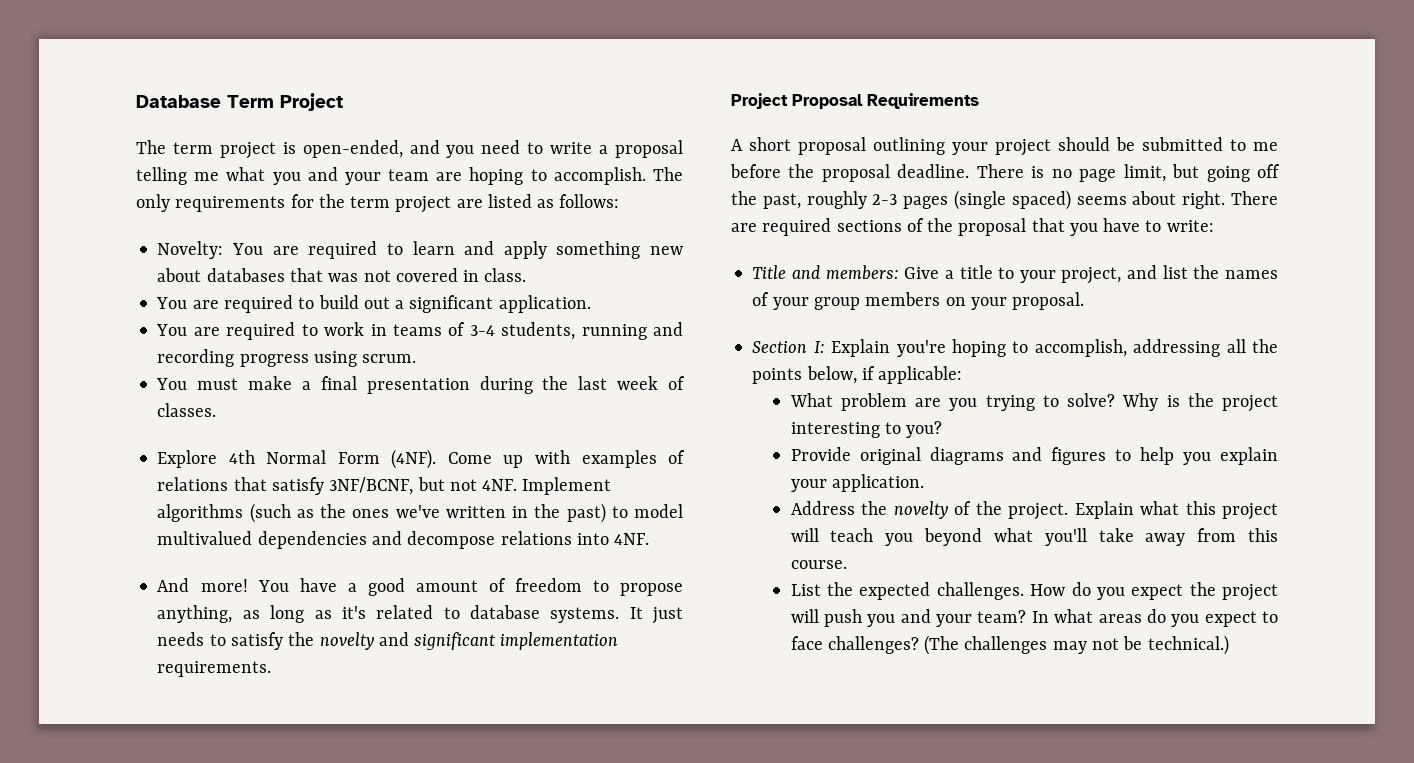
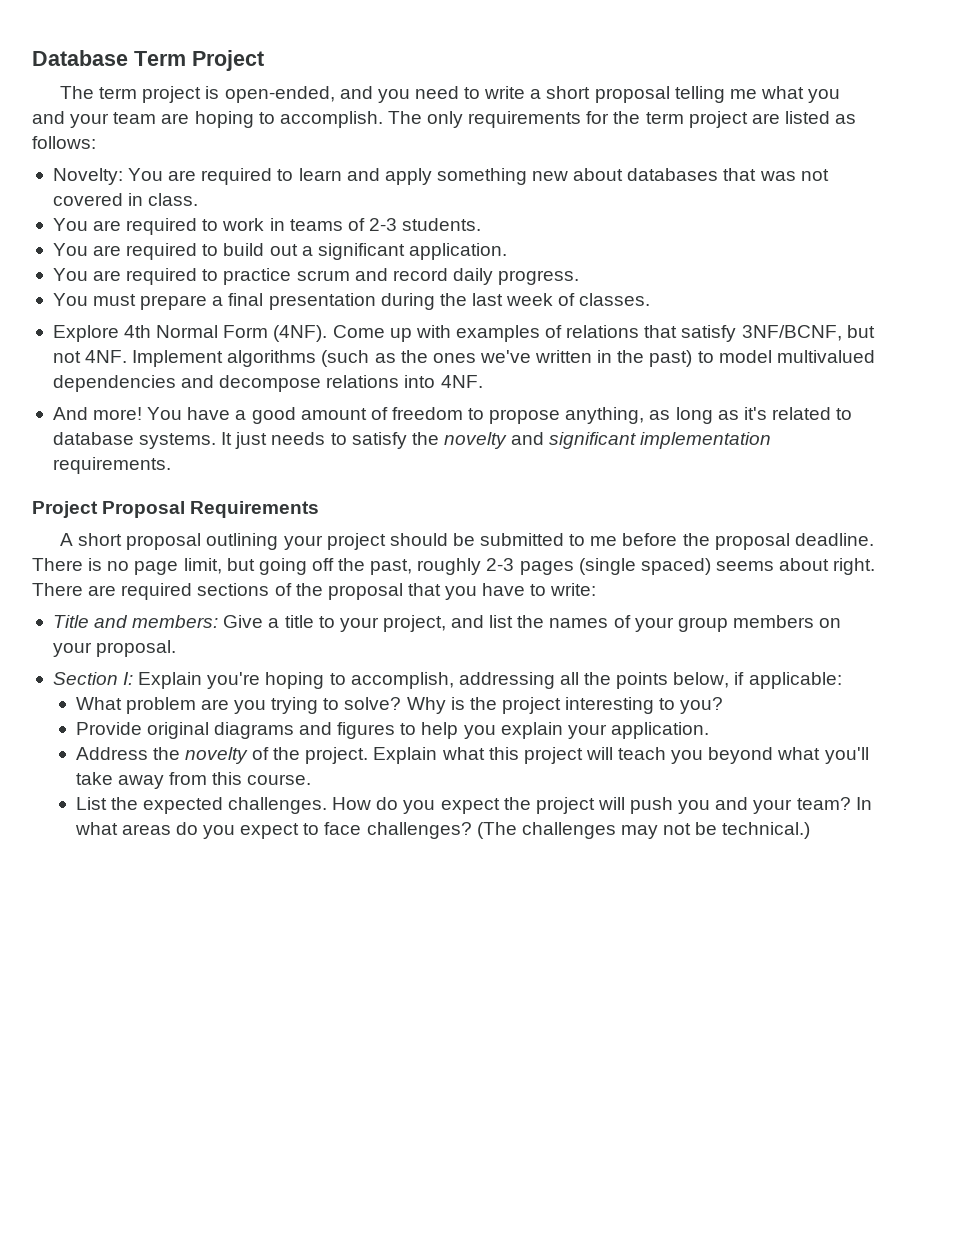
(609, 149) none -> [546,86,591,99] short
(527, 275) none -> [52,218,482,235] // You are required to work in teams of 2-3 students.
[324,322,684,340] [157,349,417,367] work in teams of 3-4 students, running and recording progress using scrum. -> [223,268,580,285] practice scrum and record daily progress.
[248,376,293,390] make -> [140,295,208,310] prepare

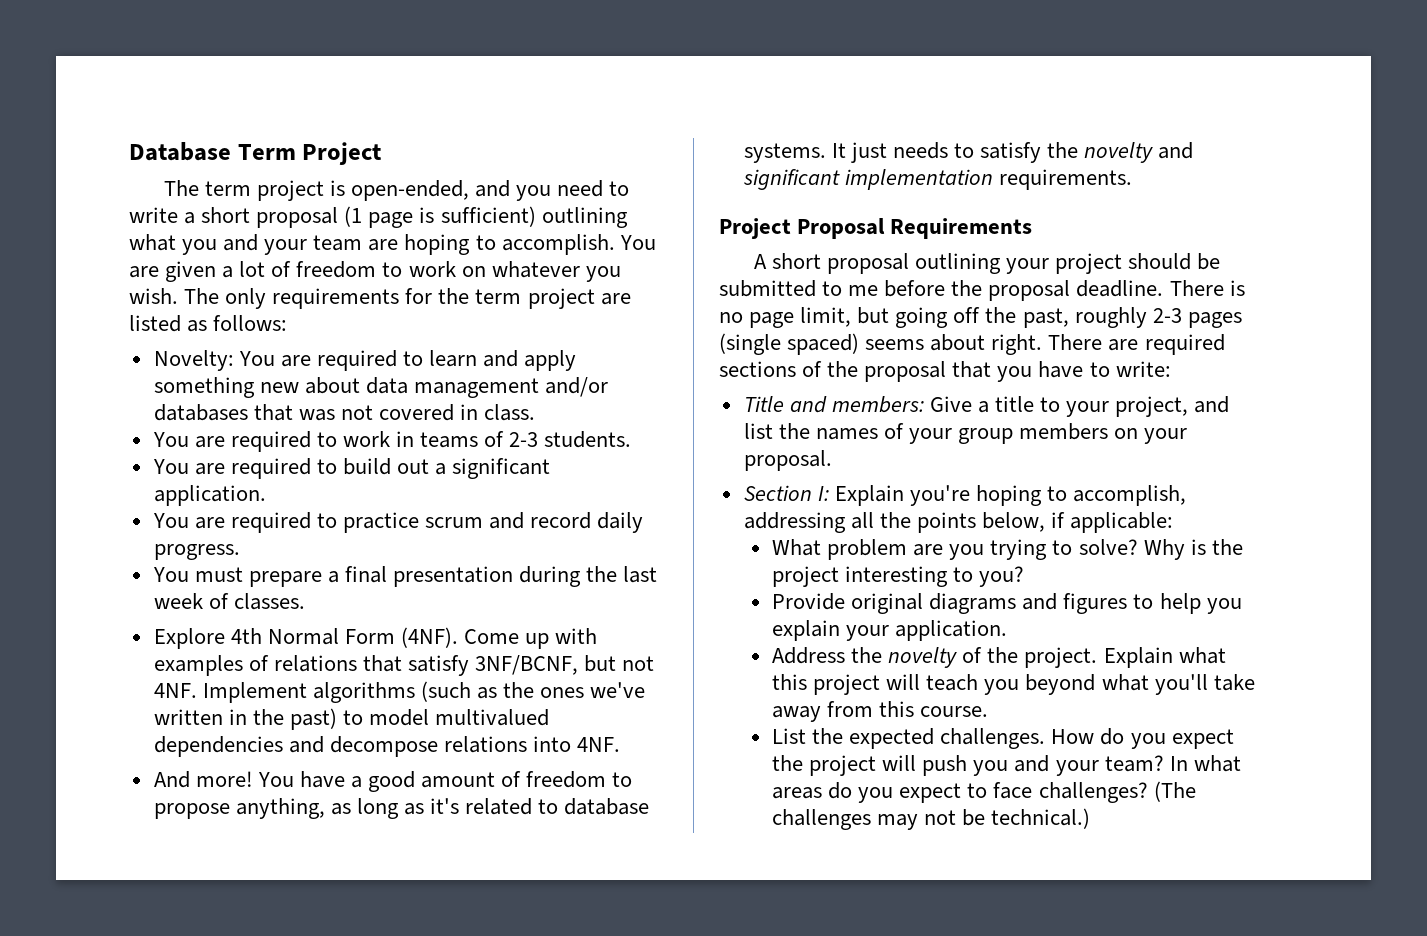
[674,86,757,103] telling me -> [344,206,628,228] (1 page is sufficient) outlining
(383, 119) none -> [619,235,656,250] [129,261,621,282] [129,288,178,304] You are given a lot of freedom to work on whatever you wish.
(624, 174) none -> [365,377,609,398] data management and/or

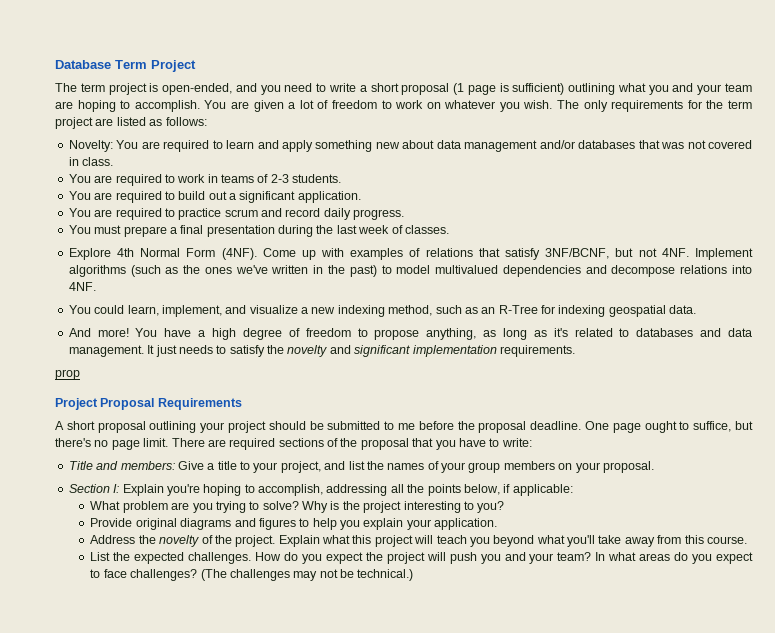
(621, 744) none -> [68,305,697,317] // You could learn, implement, and visualize a new indexing method, such as an R-Tree for indexing geospatial data.
[368,771,496,792] good amount -> [212,328,282,340] high degree
[564,798,650,815] [743,143,826,163] database systems. -> [636,328,752,337] [68,345,144,357] databases and data management.
(1132, 179) none -> [55,369,80,380] // prop
[1169,280,1245,296] [719,307,1242,328] [719,333,1043,355] There is no page limit, but going off the past, roughly 2-3 pages (single spaced) seems about right. -> [585,421,753,433] [55,438,169,450] One page ought to suffice, but there's no page limit.

